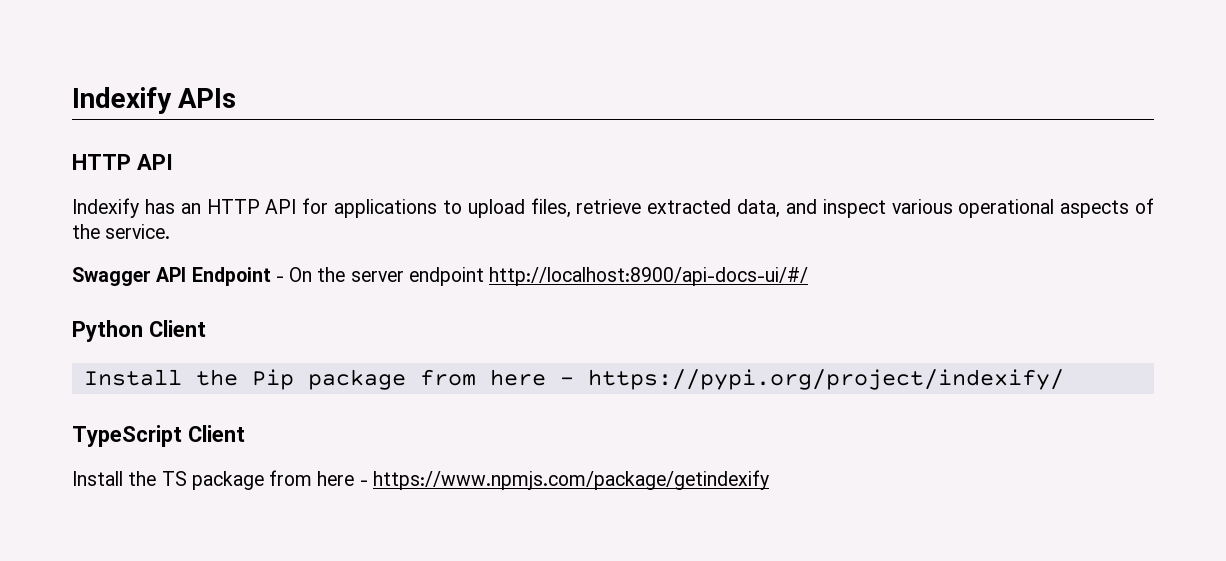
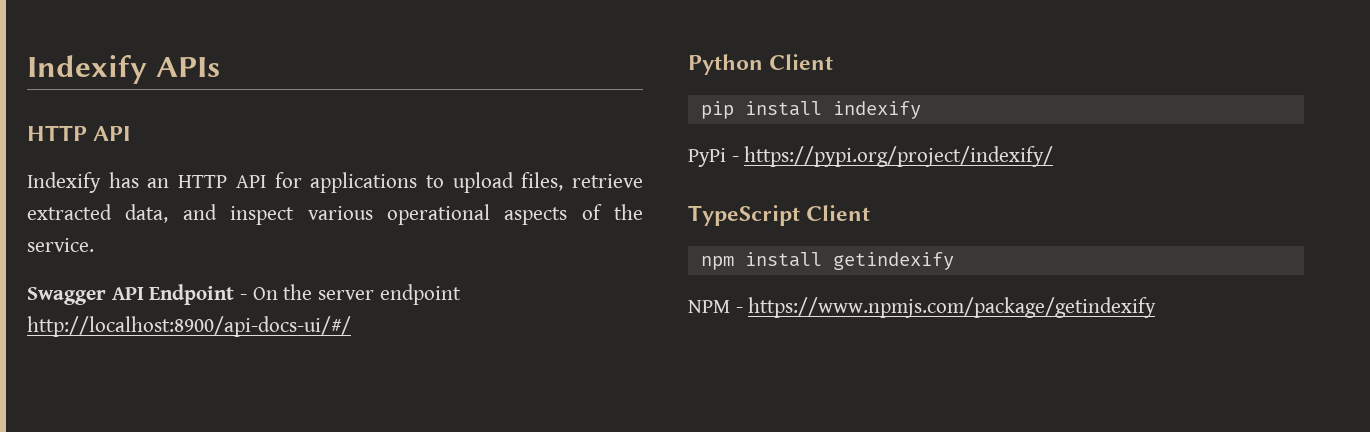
[83,369,1064,390] [72,425,245,447] [72,470,355,490] Install the Pip package from here - https://pypi.org/project/indexify/ // TypeScript Client // Install the TS package from here -> [700,101,921,119] [688,146,1054,167] [688,205,871,226] [700,252,954,270] [688,300,730,313] pip install indexify // PyPi - https://pypi.org/project/indexify/ // TypeScript Client // npm install getindexify // NPM

